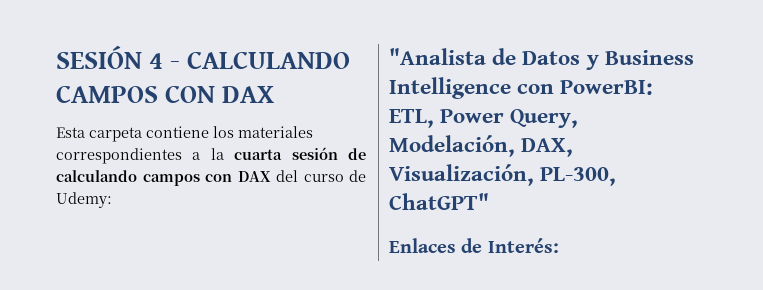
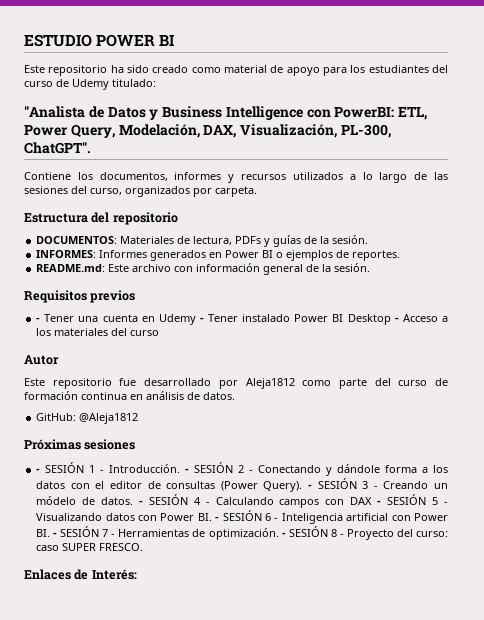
[56,45,351,69] [56,85,275,103] [56,126,313,142] [56,147,366,164] [56,170,366,186] [56,192,112,208] SESIÓN 4 - CALCULANDO CAMPOS CON DAX // Esta carpeta contiene los materiales correspondientes a la cuarta sesión de calculando campos con DAX del curso de Udemy: -> [24,34,175,47] [24,65,448,76] [24,79,156,90] ESTUDIO POWER BI // Este repositorio ha sido creado como material de apoyo para los estudiantes del curso de Udemy titulado:
[389,193,489,210] ChatGPT" -> [24,142,91,154] [24,172,448,183] [24,186,257,197] [24,212,178,225] [36,235,369,247] [36,250,401,261] [36,263,371,275] [24,290,136,303] [36,314,448,325] [36,328,160,336] [24,355,59,365] [24,378,448,389] [24,391,235,400] [36,413,139,424] [24,439,136,450] [36,462,448,476] [36,478,449,492] [36,494,449,508] [36,510,448,524] [36,526,448,540] [36,543,144,551] ChatGPT". // Contiene los documentos, informes y recursos utilizados a lo largo de las sesiones del curso, organizados por carpeta. // Estructura del repositorio // DOCUMENTOS: Materiales de lectura, PDFs y guías de la sesión. // INFORMES: Informes generados en Power BI o ejemplos de reportes. // README.md: Este archivo con información general de la sesión. // Requisitos previos // - Tener una cuenta en Udemy - Tener instalado Power BI Desktop - Acceso a los materiales del curso // Autor // Este repositorio fue desarrollado por Aleja1812 como parte del curso de formación continua en análisis de datos. // GitHub: @Aleja1812 // Próximas sesiones // - SESIÓN 1 - Introducción. - SESIÓN 2 - Conectando y dándole forma a los datos con el editor de consultas (Power Query). - SESIÓN 3 - Creando un módelo de datos. - SESIÓN 4 - Calculando campos con DAX - SESIÓN 5 - Visualizando datos con Power BI. - SESIÓN 6 - Inteligencia artificial con Power BI. - SESIÓN 7 - Herramientas de optimización. - SESIÓN 8 - Proyecto del curso: caso SUPER FRESCO.

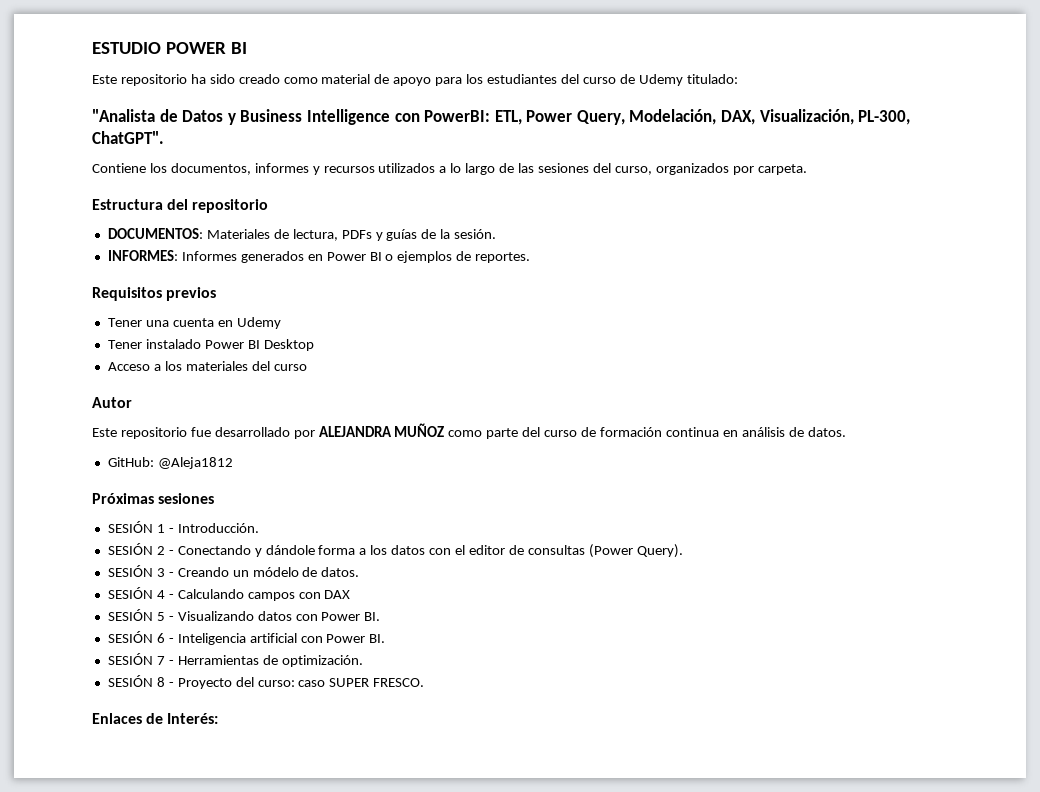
[36,263,371,275] // README.md: Este archivo con información general de la sesión. -> (531, 257) none
[36,317,41,322] - -> (217, 294) none
[199,317,204,322] - -> (281, 323) //
[394,317,399,322] - -> (314, 345) //
[245,378,295,389] Aleja1812 -> [318,423,445,437] ALEJANDRA MUÑOZ
[36,468,41,473] - -> (215, 498) none
[185,468,190,473] - -> (259, 528) //
[307,484,312,489] - -> (683, 551) //
[138,500,143,505] - -> (360, 572) //
[377,500,382,505] - -> (351, 594) //
[215,516,220,521] - -> (381, 616) //
[53,532,58,537] - -> (386, 638) //
[281,532,286,537] - -> (363, 661) //

